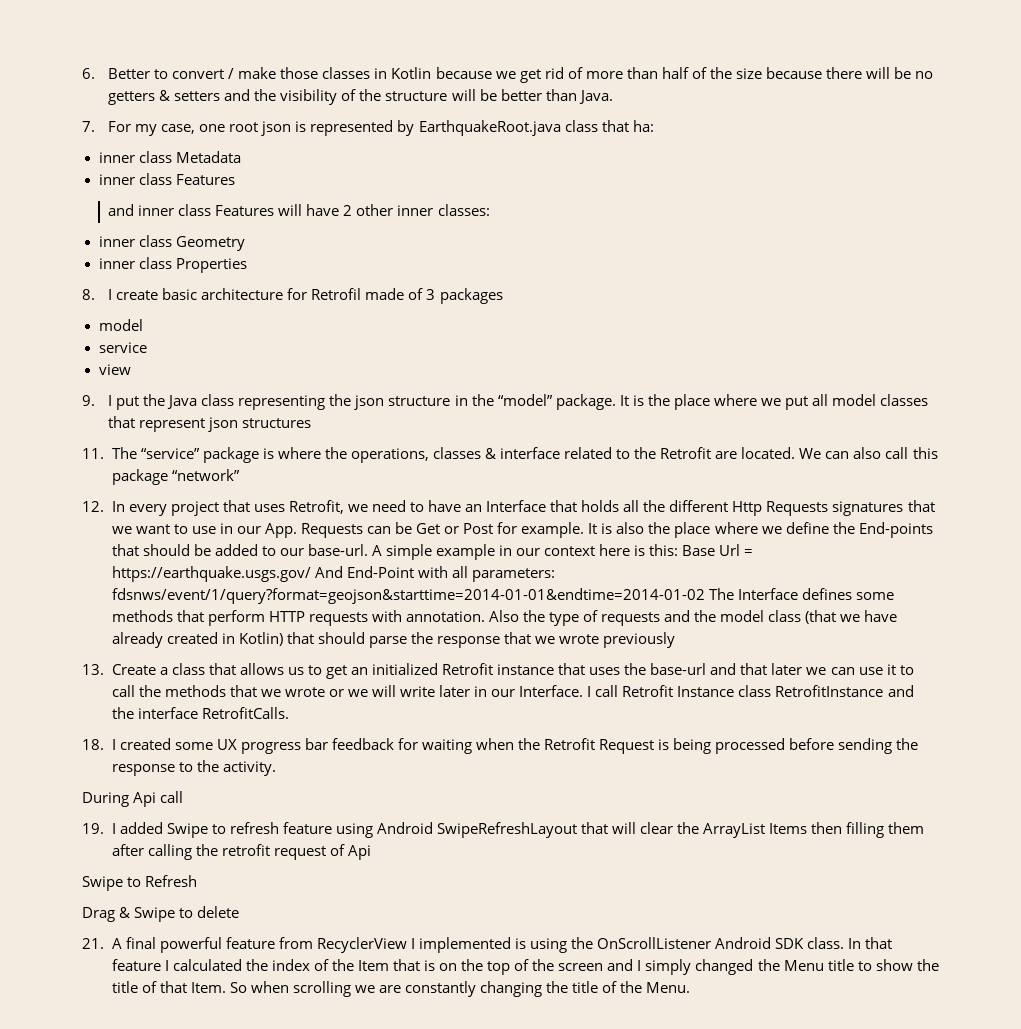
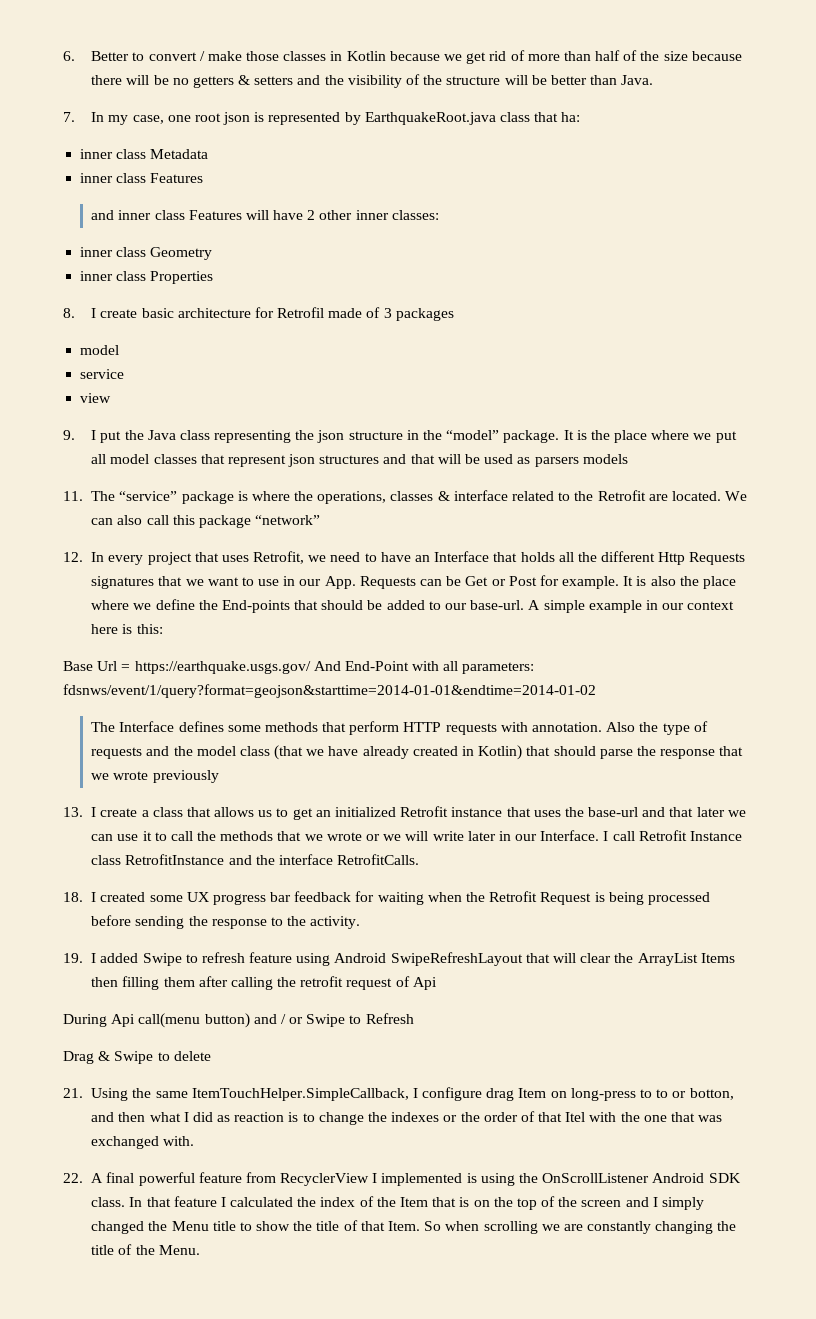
[108,121,132,132] For -> [91,112,105,122] In
(312, 423) none -> [383,454,628,467] and that will be used as parsers models
(679, 550) none -> (163, 629) //
(705, 596) none -> (596, 691) //
[111,664,156,675] Create -> [91,807,138,817] I create
[82,791,184,807] // During Api call -> (361, 922) none
(371, 852) none -> [63,1013,304,1028] During Api call(menu button) and / or
(104, 943) none -> [91,1087,734,1101] [91,1111,723,1125] [91,1136,195,1149] [63,1173,83,1183] Using the same ItemTouchHelper.SimpleCallback, I configure drag Item on long-press to to or botton, and then what I did as reaction is to change the indexes or the order of that Itel with the one that was exchanged with. // 22.

